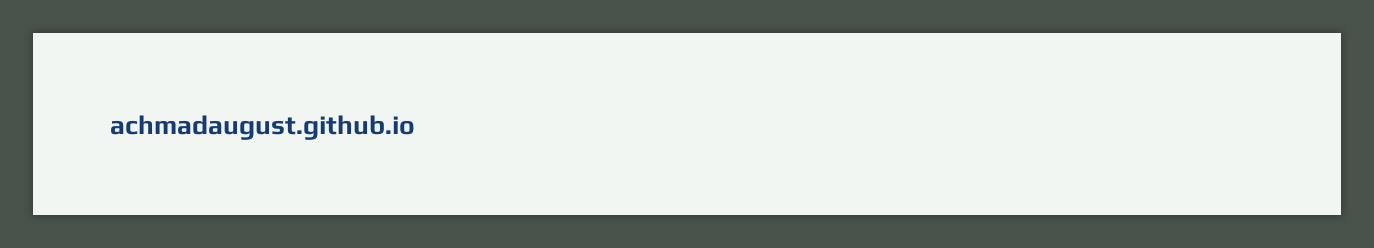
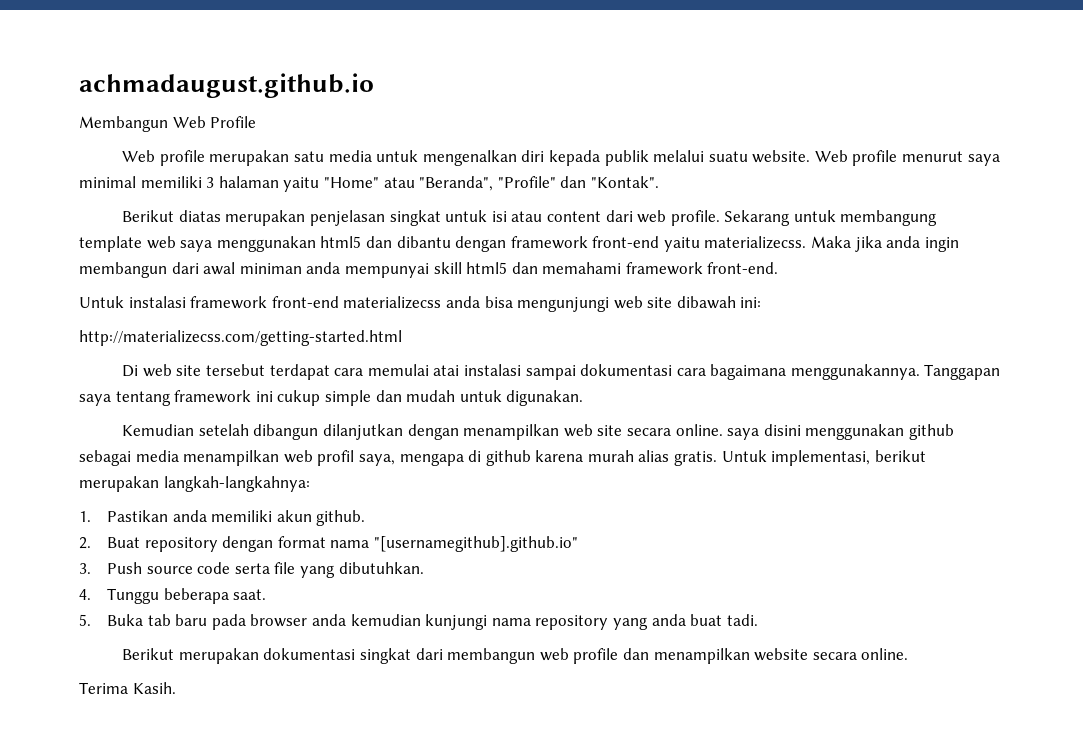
(415, 127) none -> [79,116,257,132] [122,150,1000,166] [79,176,659,192] [122,210,938,226] [79,236,959,252] [79,262,779,278] [79,296,762,312] [79,330,402,346] [122,364,1001,380] [79,390,584,406] [122,424,954,440] [79,450,926,466] [79,476,310,492] [79,510,366,526] [79,536,579,552] [79,562,424,578] [79,588,267,604] [79,614,758,630] [122,648,909,664] [79,682,176,694] // Membangun Web Profile // Web profile merupakan satu media untuk mengenalkan diri kepada publik melalui suatu website. Web profile menurut saya minimal memiliki 3 halaman yaitu "Home" atau "Beranda", "Profile" dan "Kontak". // Berikut diatas merupakan penjelasan singkat untuk isi atau content dari web profile. Sekarang untuk membangung template web saya menggunakan html5 dan dibantu dengan framework front-end yaitu materializecss. Maka jika anda ingin membangun dari awal miniman anda mempunyai skill html5 dan memahami framework front-end. // Untuk instalasi framework front-end materializecss anda bisa mengunjungi web site dibawah ini: // http://materializecss.com/getting-started.html // Di web site tersebut terdapat cara memulai atai instalasi sampai dokumentasi cara bagaimana menggunakannya. Tanggapan saya tentang framework ini cukup simple dan mudah untuk digunakan. // Kemudian setelah dibangun dilanjutkan dengan menampilkan web site secara online. saya disini menggunakan github sebagai media menampilkan web profil saya, mengapa di github karena murah alias gratis. Untuk implementasi, berikut merupakan langkah-langkahnya: // 1. Pastikan anda memiliki akun github. // 2. Buat repository dengan format nama "[usernamegithub].github.io" // 3. Push source code serta file yang dibutuhkan. // 4. Tunggu beberapa saat. // 5. Buka tab baru pada browser anda kemudian kunjungi nama repository yang anda buat tadi. // Berikut merupakan dokumentasi singkat dari membangun web profile dan menampilkan website secara online. // Terima Kasih.

